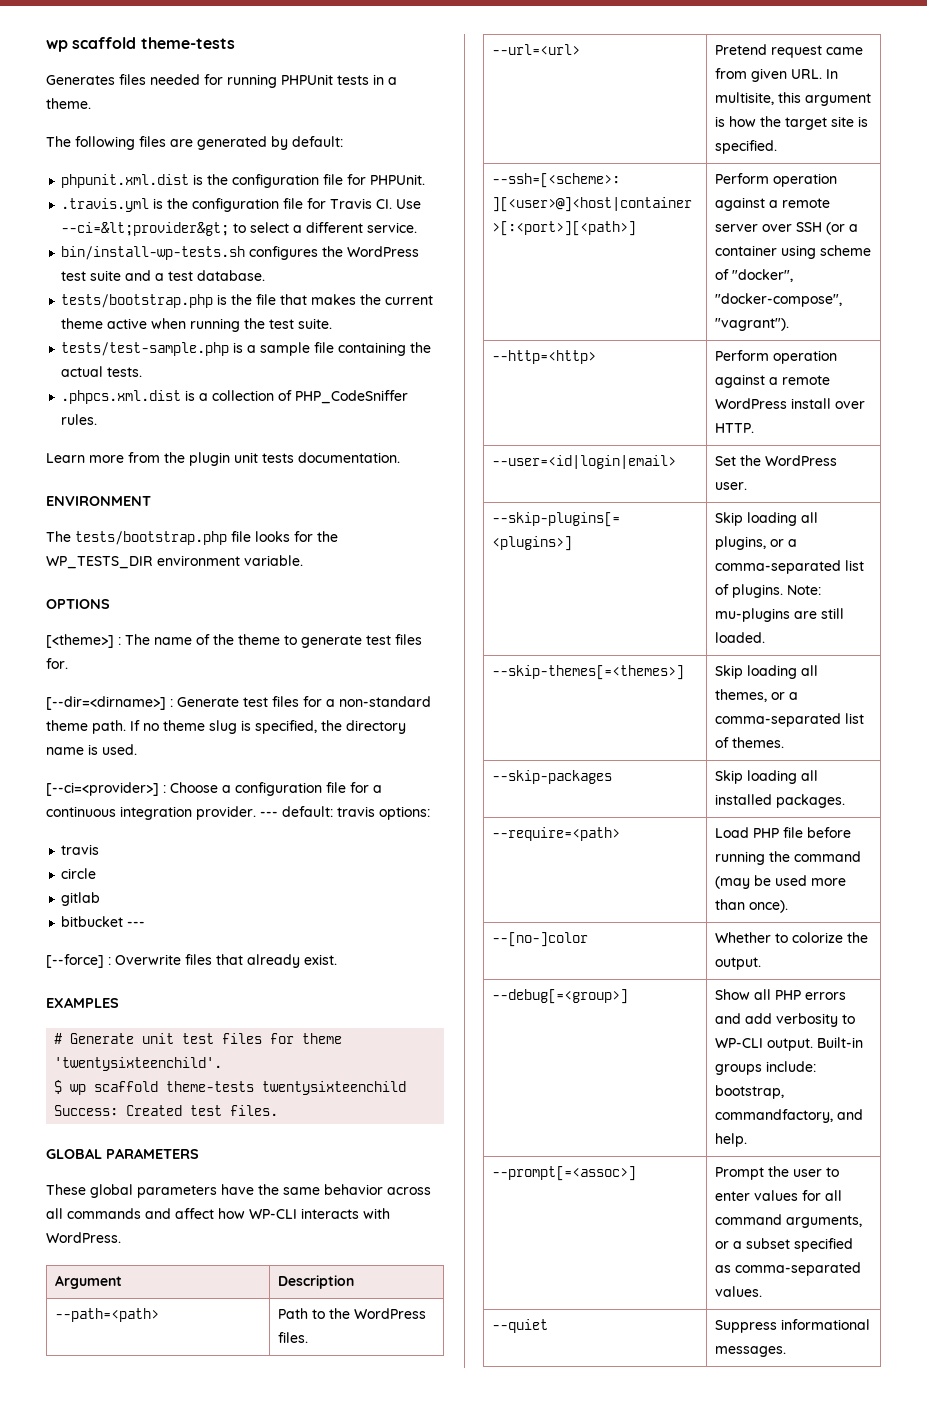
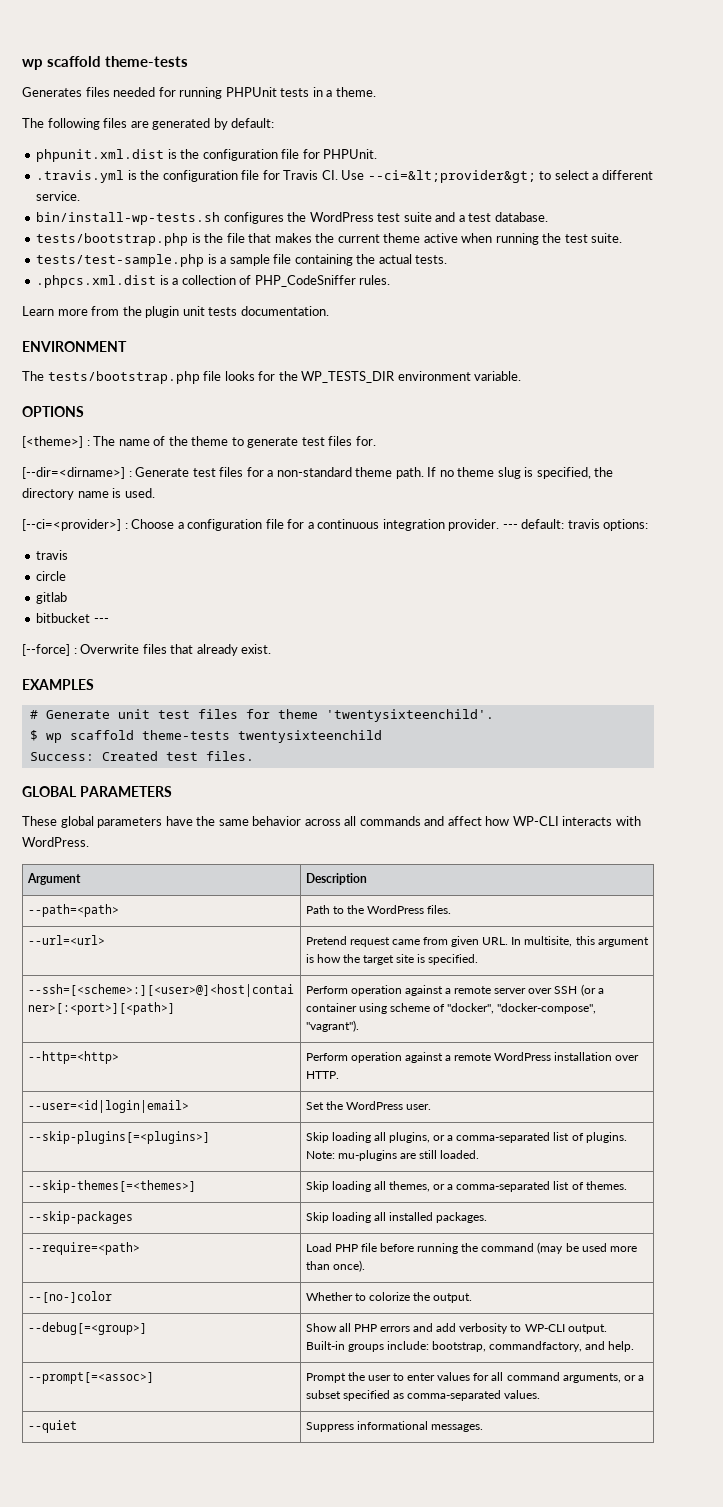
[791,398,832,409] install -> [554,1052,613,1061] installation

